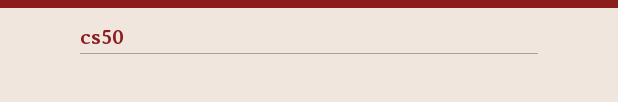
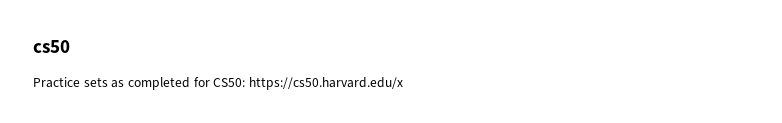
(124, 37) none -> [33,77,403,90] // Practice sets as completed for CS50: https://cs50.harvard.edu/x

